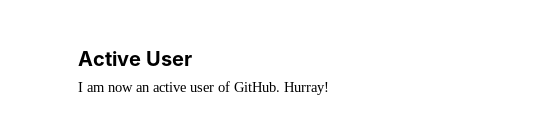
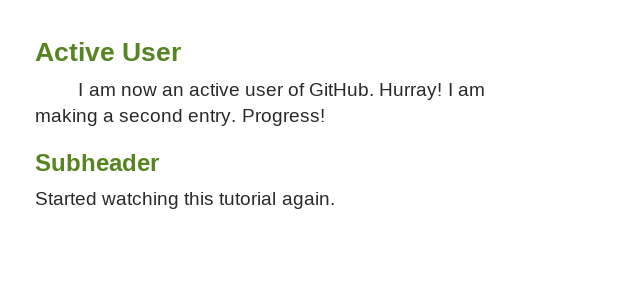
(329, 88) none -> [447,83,485,96] [35,109,325,126] [35,154,159,171] [35,192,335,209] I am making a second entry. Progress! // Subheader // Started watching this tutorial again.

